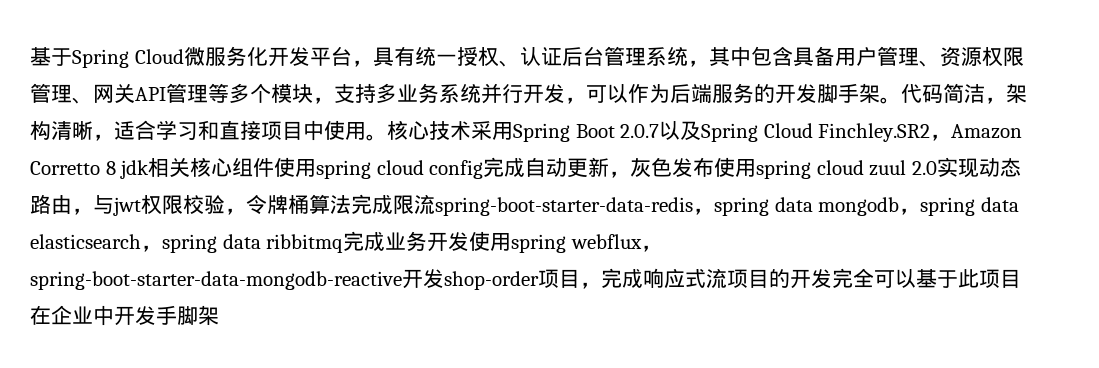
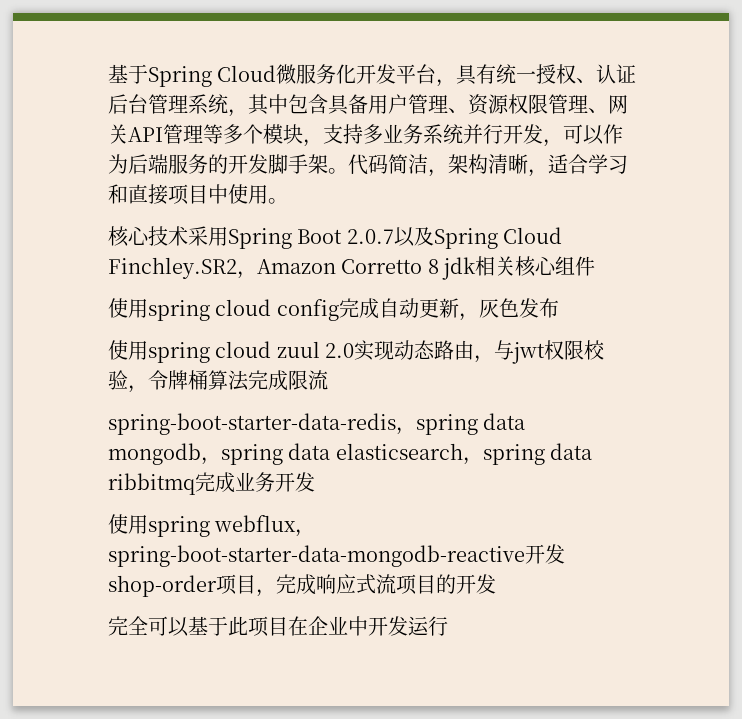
(387, 137) none -> (288, 201) //
(275, 167) none -> (596, 266) //
(715, 167) none -> (559, 308) //
(435, 204) none -> (328, 380) //
(470, 241) none -> (315, 482) //
(832, 278) none -> (496, 584) //
[156,305,219,325] 手脚架 -> [408,616,448,636] 运行

